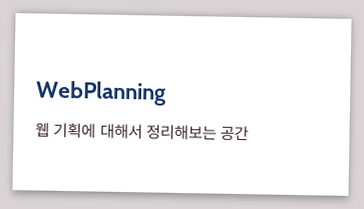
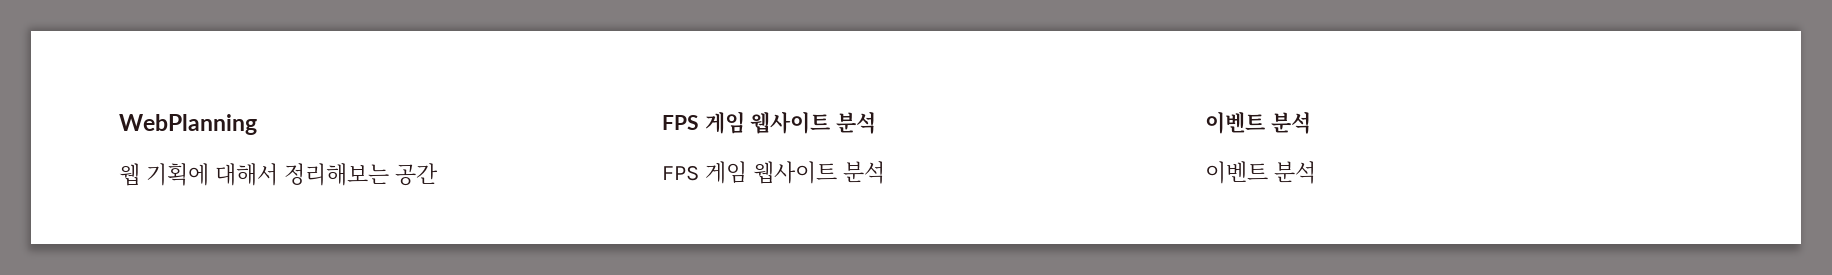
(250, 133) none -> [662,111,877,134] [662,161,885,184] [1205,111,1311,134] [1205,161,1316,184] // FPS 게임 웹사이트 분석 // FPS 게임 웹사이트 분석 // 이벤트 분석 // 이벤트 분석

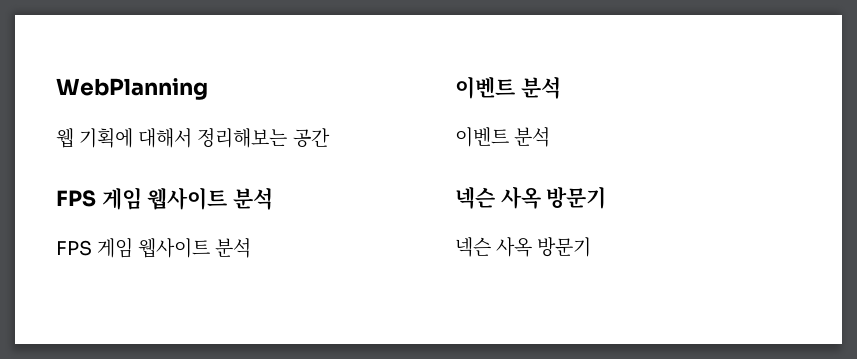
(1316, 172) none -> [455,186,607,209] [455,237,592,257] // 넥슨 사옥 방문기 // 넥슨 사옥 방문기

